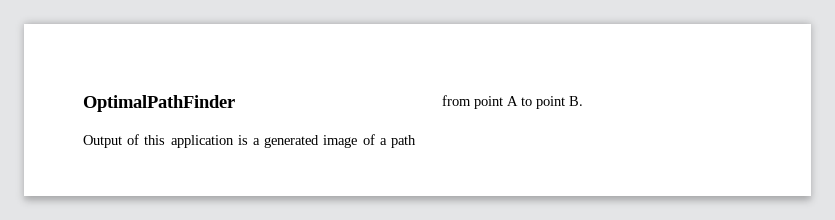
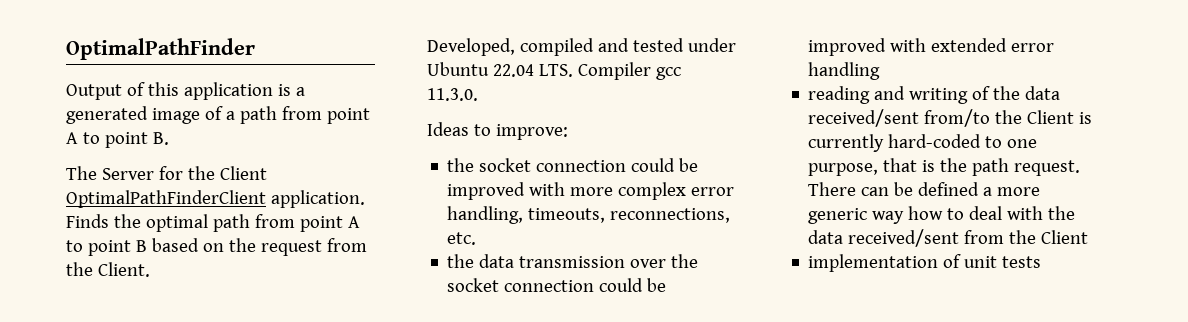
(583, 101) none -> [66,166,267,180] [66,190,365,208] [66,214,360,232] [66,238,367,256] [66,262,150,277] [427,38,736,56] [427,62,681,80] [427,88,478,101] [427,122,568,140] [447,158,699,172] [447,182,735,200] [447,206,731,224] [447,232,477,245] [447,254,699,268] [447,278,667,292] [808,38,1055,56] [808,62,881,80] [808,86,1061,104] [808,109,1093,127] [808,134,1038,152] [808,158,1081,176] [808,182,1041,196] [808,206,1076,224] [808,229,1089,247] [808,254,1042,272] // The Server for the Client OptimalPathFinderClient application. Finds the optimal path from point A to point B based on the request from the Client. // Developed, compiled and tested under Ubuntu 22.04 LTS. Compiler gcc 11.3.0. // Ideas to improve: // the socket connection could be improved with more complex error handling, timeouts, reconnections, etc. // the data transmission over the socket connection could be improved with extended error handling // reading and writing of the data received/sent from/to the Client is currently hard-coded to one purpose, that is the path request. There can be defined a more generic way how to deal with the data received/sent from the Client // implementation of unit tests

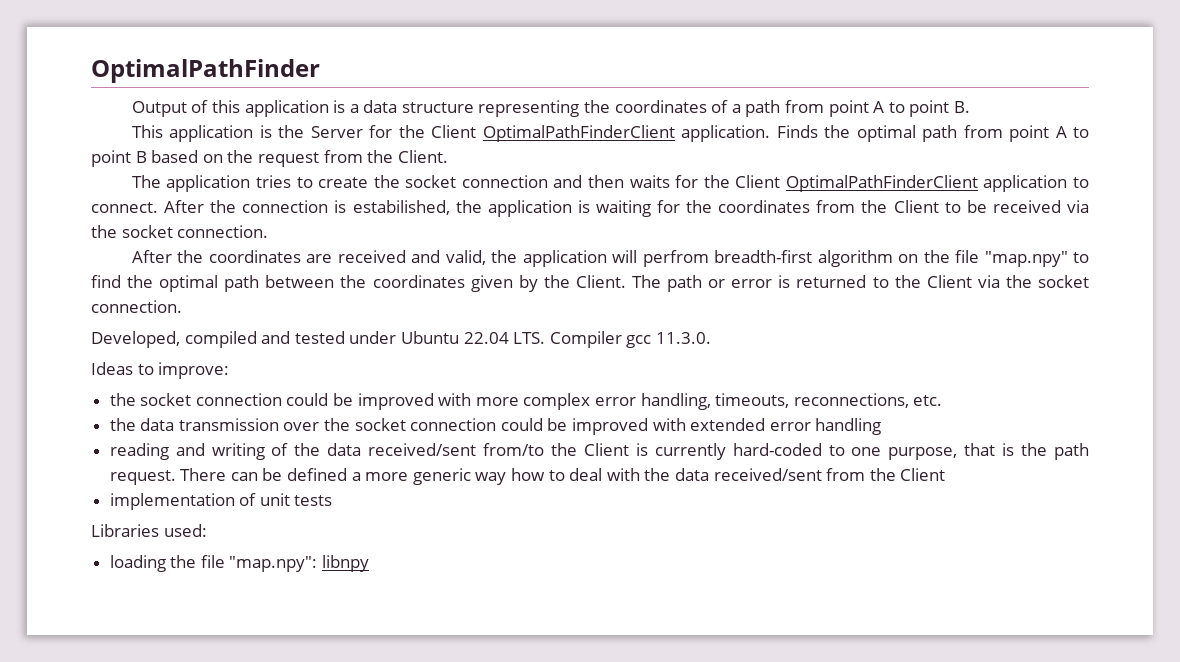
[66,106,200,124] generated image -> [363,100,707,117] data structure representing the coordinates
[66,166,97,180] The -> [131,125,305,142] This application is the
(150, 269) none -> [131,175,1089,192] [91,200,1089,217] [91,225,269,238] [131,250,1089,267] [91,275,1090,292] [91,300,182,313] // The application tries to create the socket connection and then waits for the Client OptimalPathFinderClient application to connect. After the connection is estabilished, the application is waiting for the coordinates from the Client to be received via the socket connection. // After the coordinates are received and valid, the application will perfrom breadth-first algorithm on the file "map.npy" to find the optimal path between the coordinates given by the Client. The path or error is returned to the Client via the socket connection.
(1042, 262) none -> [91,524,207,537] [109,555,370,572] // Libraries used: // loading the file "map.npy": libnpy

